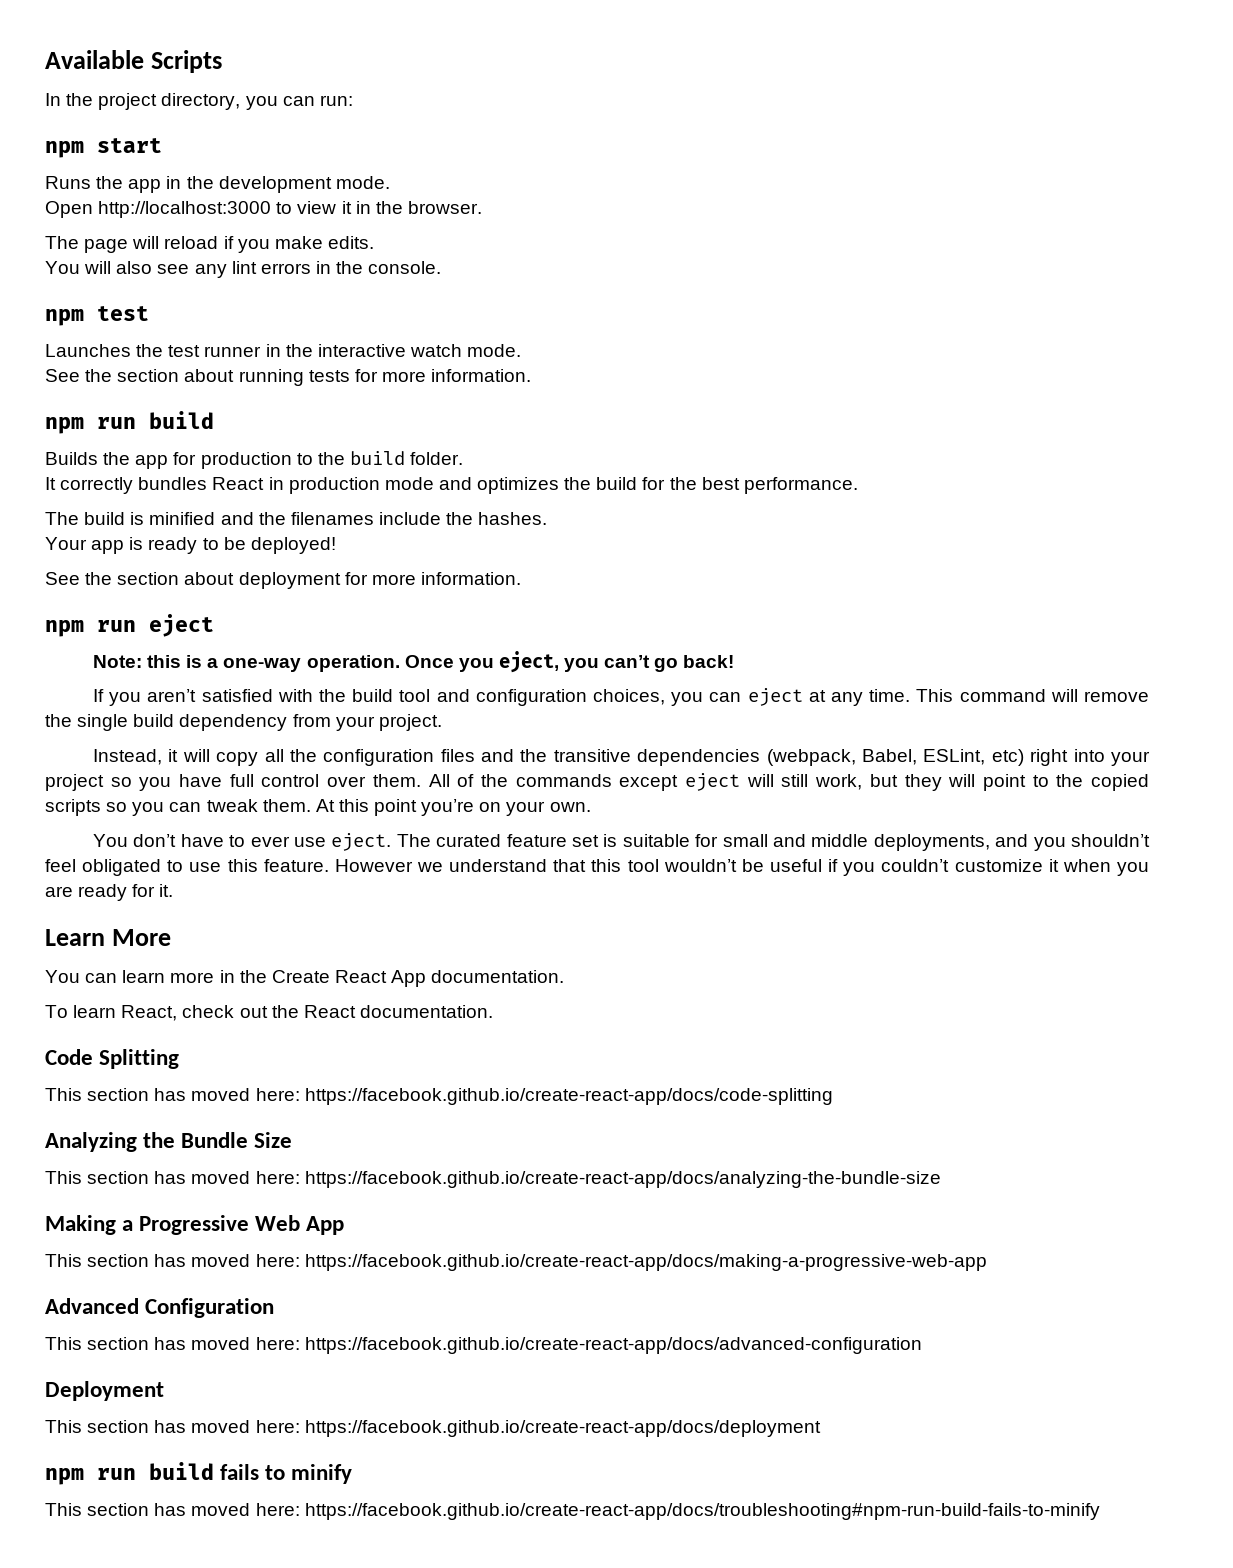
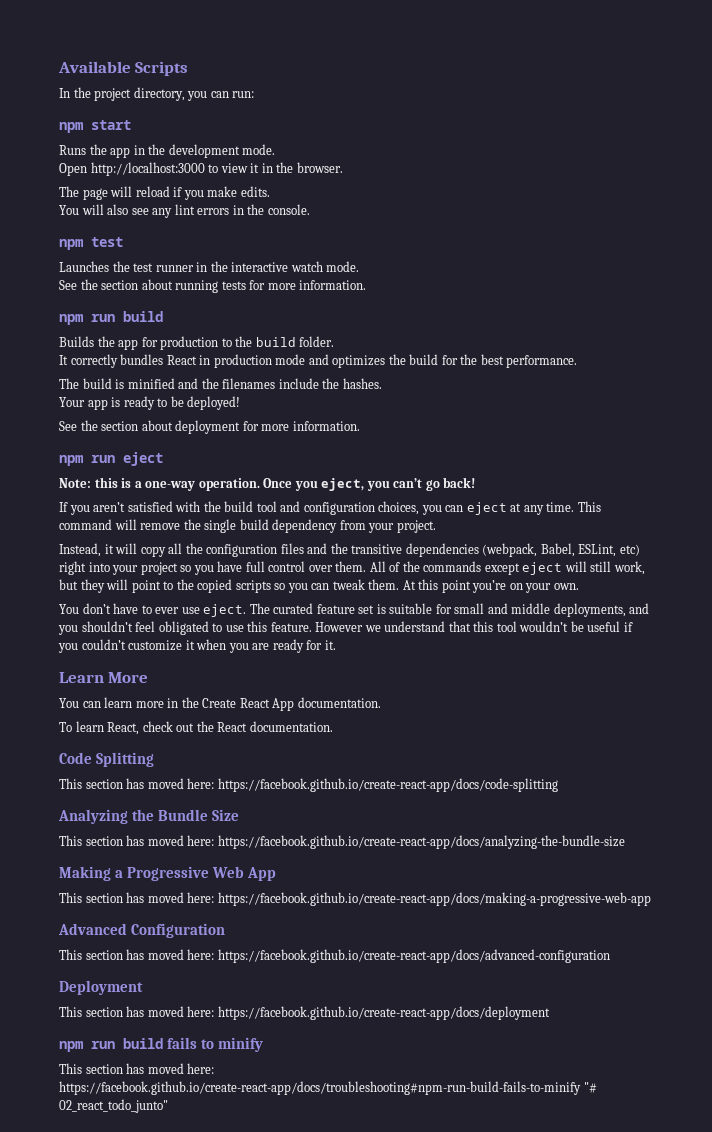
(1100, 1511) none -> [583,1082,597,1093] [59,1099,168,1113] "# 02_react_todo_junto"

